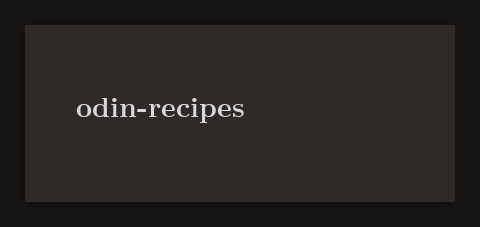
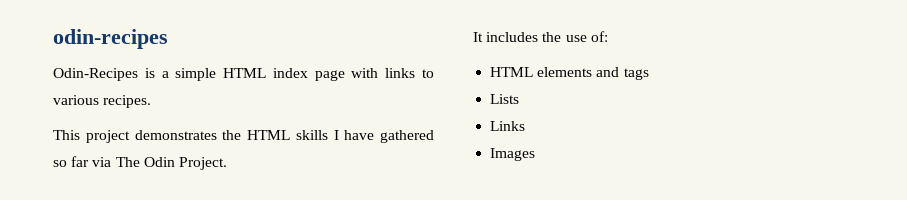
(245, 110) none -> [53,68,434,81] [53,95,152,108] [53,130,434,143] [53,156,227,170] [473,31,608,42] [490,67,649,80] [490,94,520,104] [490,121,526,131] [490,148,536,161] // Odin-Recipes is a simple HTML index page with links to various recipes. // This project demonstrates the HTML skills I have gathered so far via The Odin Project. // It includes the use of: // HTML elements and tags // Lists // Links // Images

